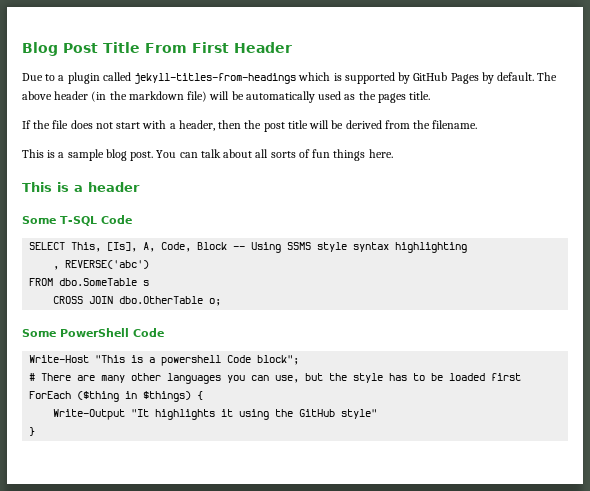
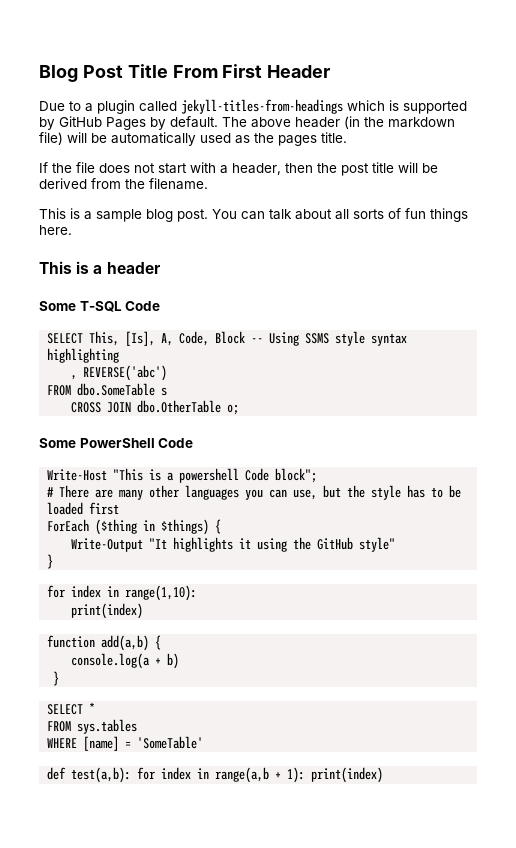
(36, 431) none -> [47,585,198,601] [71,603,144,619] [47,635,162,651] [71,653,180,669] [53,671,60,686] [47,702,96,715] [47,719,138,734] [47,736,204,751] [47,767,384,783] // for index in range(1,10): // print(index) // function add(a,b) { // console.log(a + b) // } // SELECT * // FROM sys.tables // WHERE [name] = 'SomeTable' // def test(a,b): for index in range(a,b + 1): print(index)

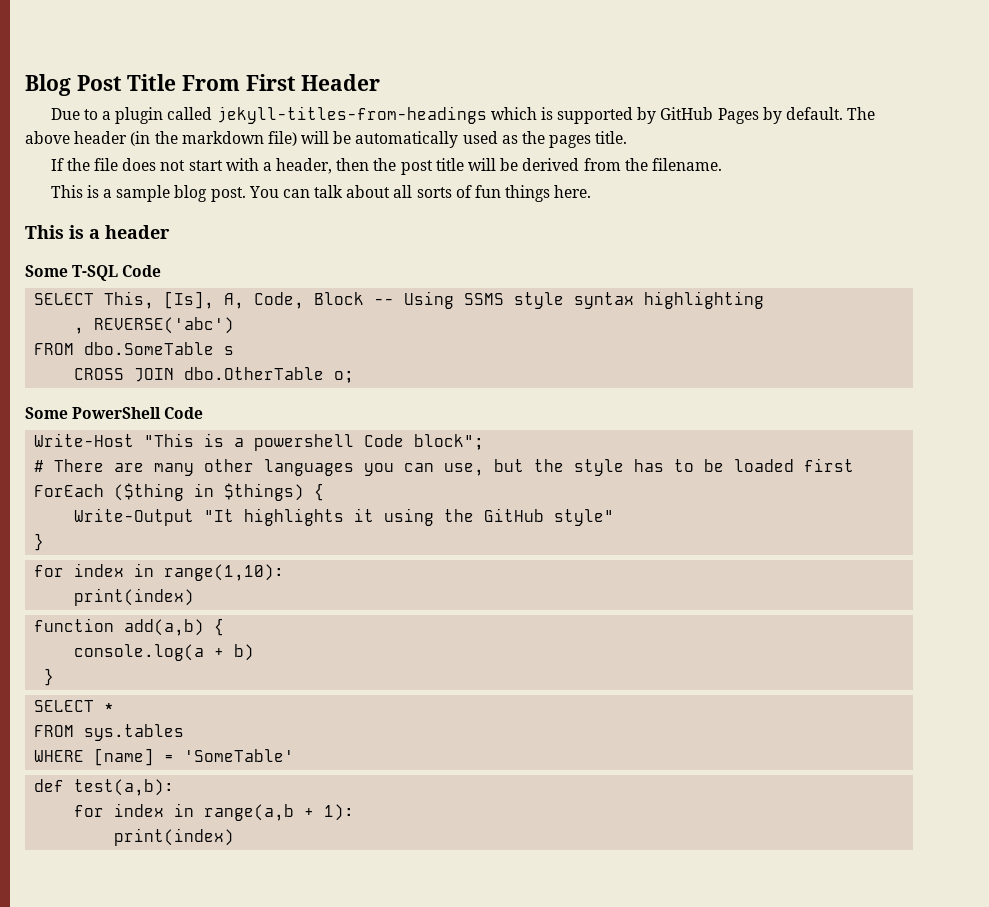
(132, 775) none -> (175, 787) //
(306, 775) none -> (355, 812) //

